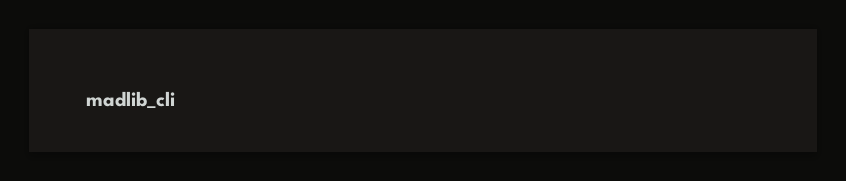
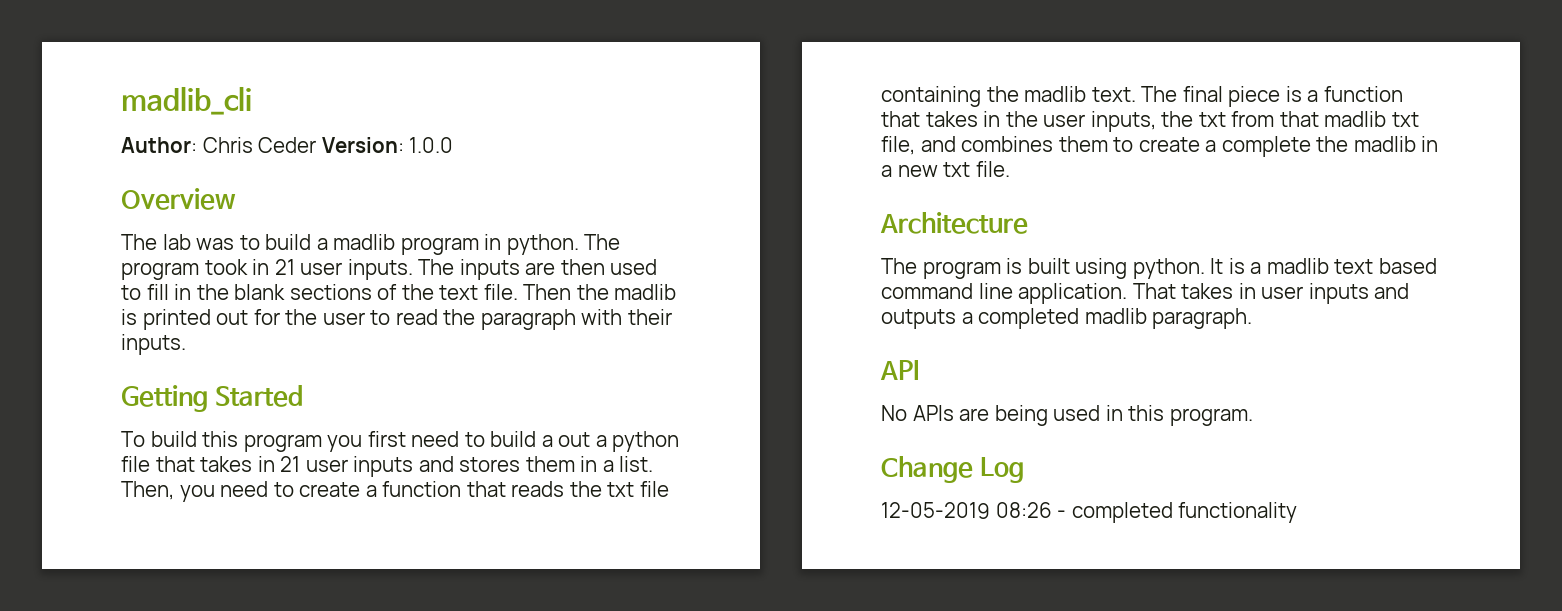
(175, 99) none -> [121,137,454,153] [121,188,236,210] [121,234,621,255] [121,259,658,280] [121,284,677,300] [121,309,672,330] [121,334,186,355] [121,385,304,412] [121,431,680,452] [121,456,654,477] [121,481,669,502] [881,86,1403,107] [881,111,1419,132] [881,136,1439,157] [881,161,1010,177] [880,212,1028,234] [881,258,1437,279] [881,283,1410,304] [881,308,1253,329] [880,360,919,380] [881,405,1253,426] [881,456,1025,483] [881,502,1298,523] // Author: Chris Ceder Version: 1.0.0 // Overview // The lab was to build a madlib program in python. The program took in 21 user inputs. The inputs are then used to fill in the blank sections of the text file. Then the madlib is printed out for the user to read the paragraph with their inputs. // Getting Started // To build this program you first need to build a out a python file that takes in 21 user inputs and stores them in a list. Then, you need to create a function that reads the txt file containing the madlib text. The final piece is a function that takes in the user inputs, the txt from that madlib txt file, and combines them to create a complete the madlib in a new txt file. // Architecture // The program is built using python. It is a madlib text based command line application. That takes in user inputs and outputs a completed madlib paragraph. // API // No APIs are being used in this program. // Change Log // 12-05-2019 08:26 - completed functionality

